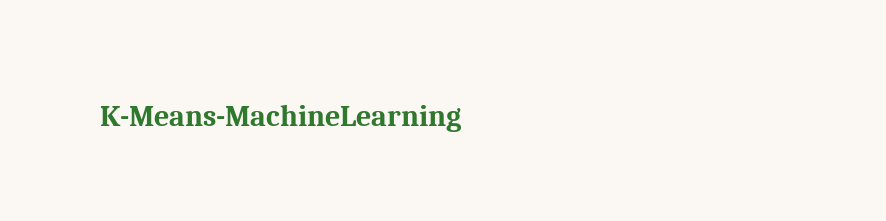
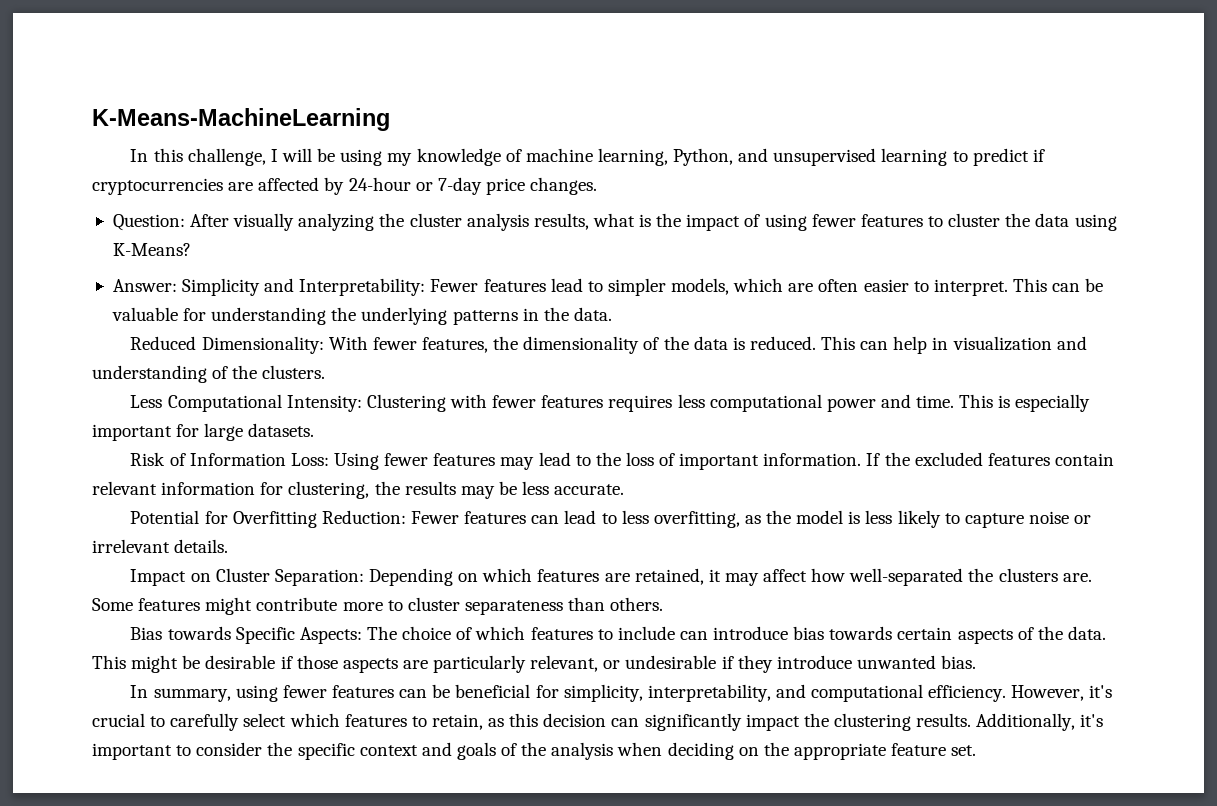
(461, 118) none -> [130,148,1045,166] [92,177,598,195] [112,213,1117,231] [112,243,191,256] [112,278,1104,296] [111,307,612,325] [130,336,1087,354] [92,365,326,383] [130,394,1091,412] [92,423,315,441] [130,452,1114,470] [92,481,625,499] [130,510,1092,528] [92,539,229,553] [130,568,1092,586] [92,597,664,615] [130,626,1106,644] [92,655,977,673] [130,684,1113,702] [92,713,1104,731] [92,742,977,760] // In this challenge, I will be using my knowledge of machine learning, Python, and unsupervised learning to predict if cryptocurrencies are affected by 24-hour or 7-day price changes. // Question: After visually analyzing the cluster analysis results, what is the impact of using fewer features to cluster the data using K-Means? // Answer: Simplicity and Interpretability: Fewer features lead to simpler models, which are often easier to interpret. This can be valuable for understanding the underlying patterns in the data. // Reduced Dimensionality: With fewer features, the dimensionality of the data is reduced. This can help in visualization and understanding of the clusters. // Less Computational Intensity: Clustering with fewer features requires less computational power and time. This is especially important for large datasets. // Risk of Information Loss: Using fewer features may lead to the loss of important information. If the excluded features contain relevant information for clustering, the results may be less accurate. // Potential for Overfitting Reduction: Fewer features can lead to less overfitting, as the model is less likely to capture noise or irrelevant details. // Impact on Cluster Separation: Depending on which features are retained, it may affect how well-separated the clusters are. Some features might contribute more to cluster separateness than others. // Bias towards Specific Aspects: The choice of which features to include can introduce bias towards certain aspects of the data. This might be desirable if those aspects are particularly relevant, or undesirable if they introduce unwanted bias. // In summary, using fewer features can be beneficial for simplicity, interpretability, and computational efficiency. However, it's crucial to carefully select which features to retain, as this decision can significantly impact the clustering results. Additionally, it's important to consider the specific context and goals of the analysis when deciding on the appropriate feature set.

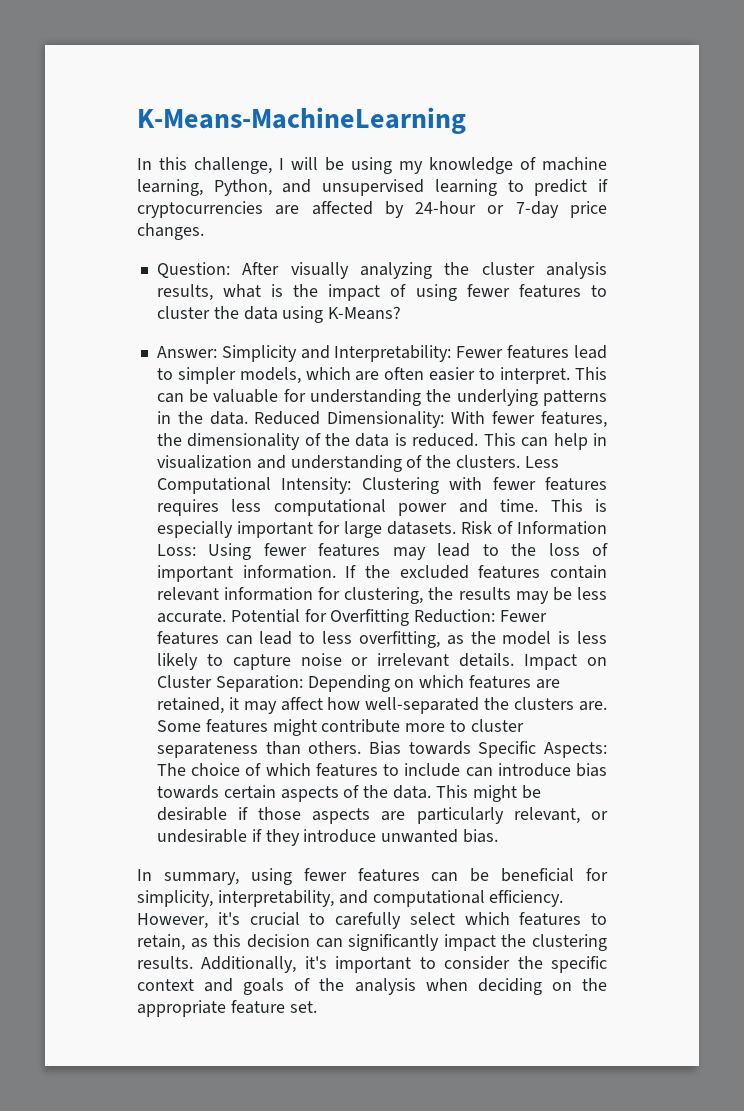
(612, 314) // -> (248, 418) none
(326, 372) // -> (521, 461) none
(315, 430) // -> (456, 528) none
(625, 489) // -> (226, 616) none
(229, 546) // -> (515, 660) none
(664, 604) // -> (362, 747) none

